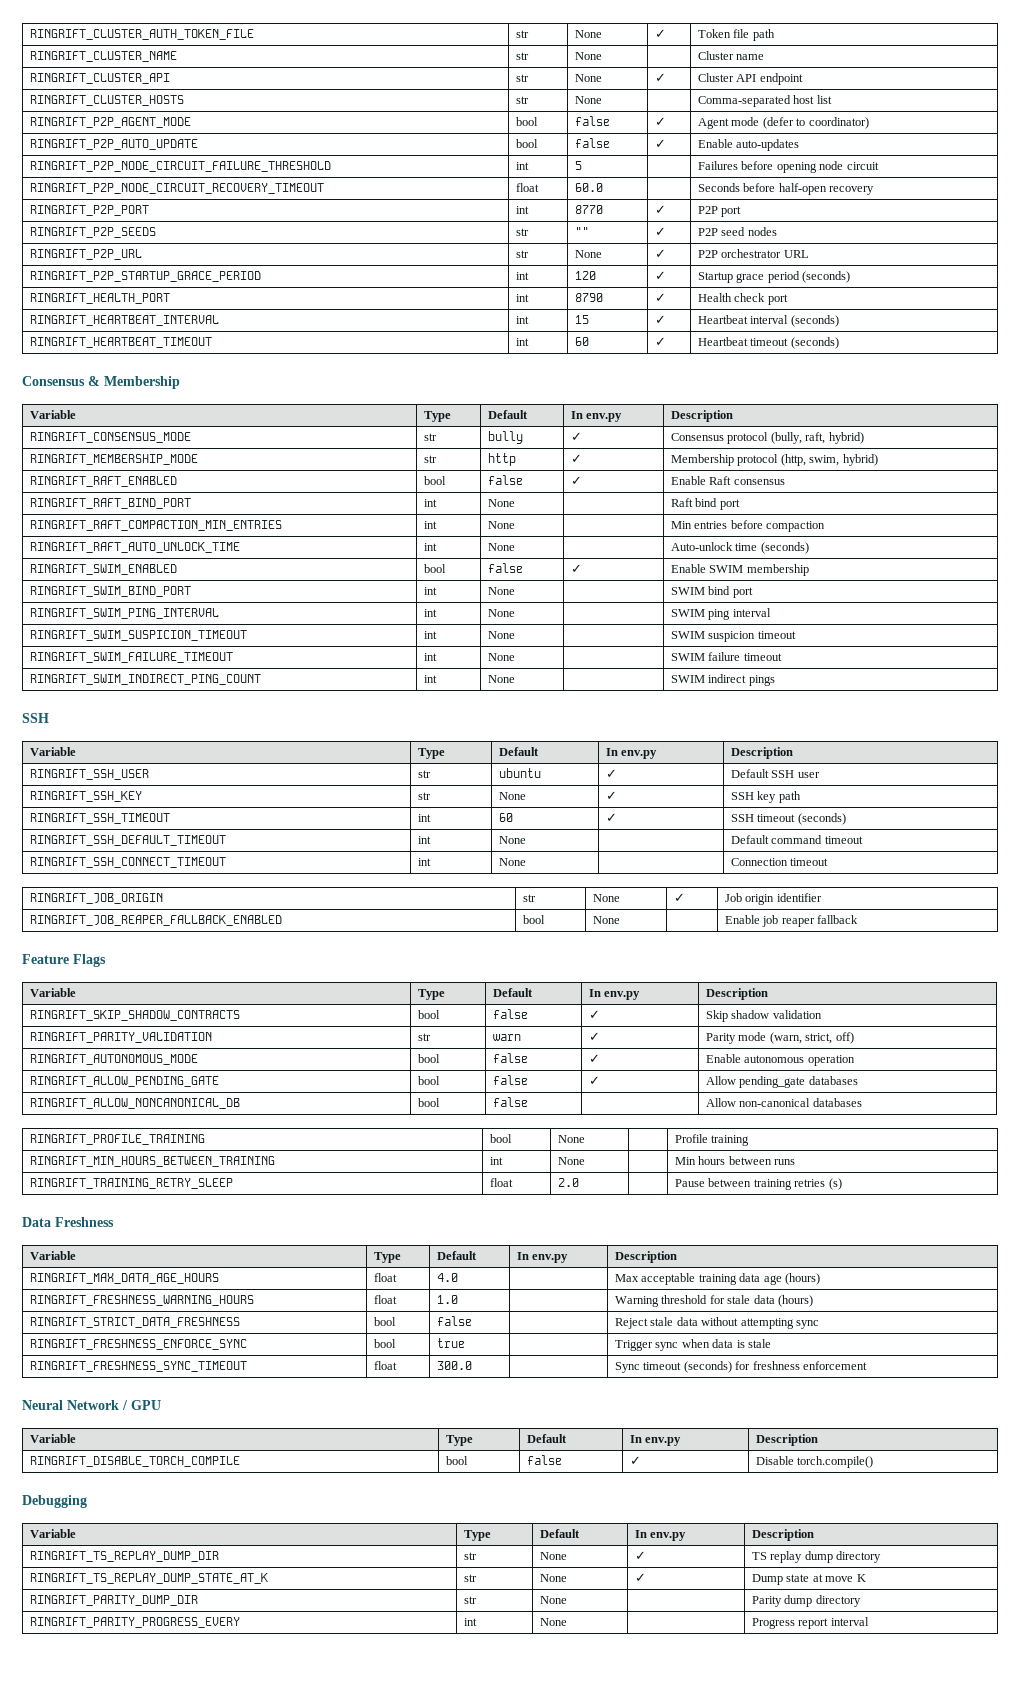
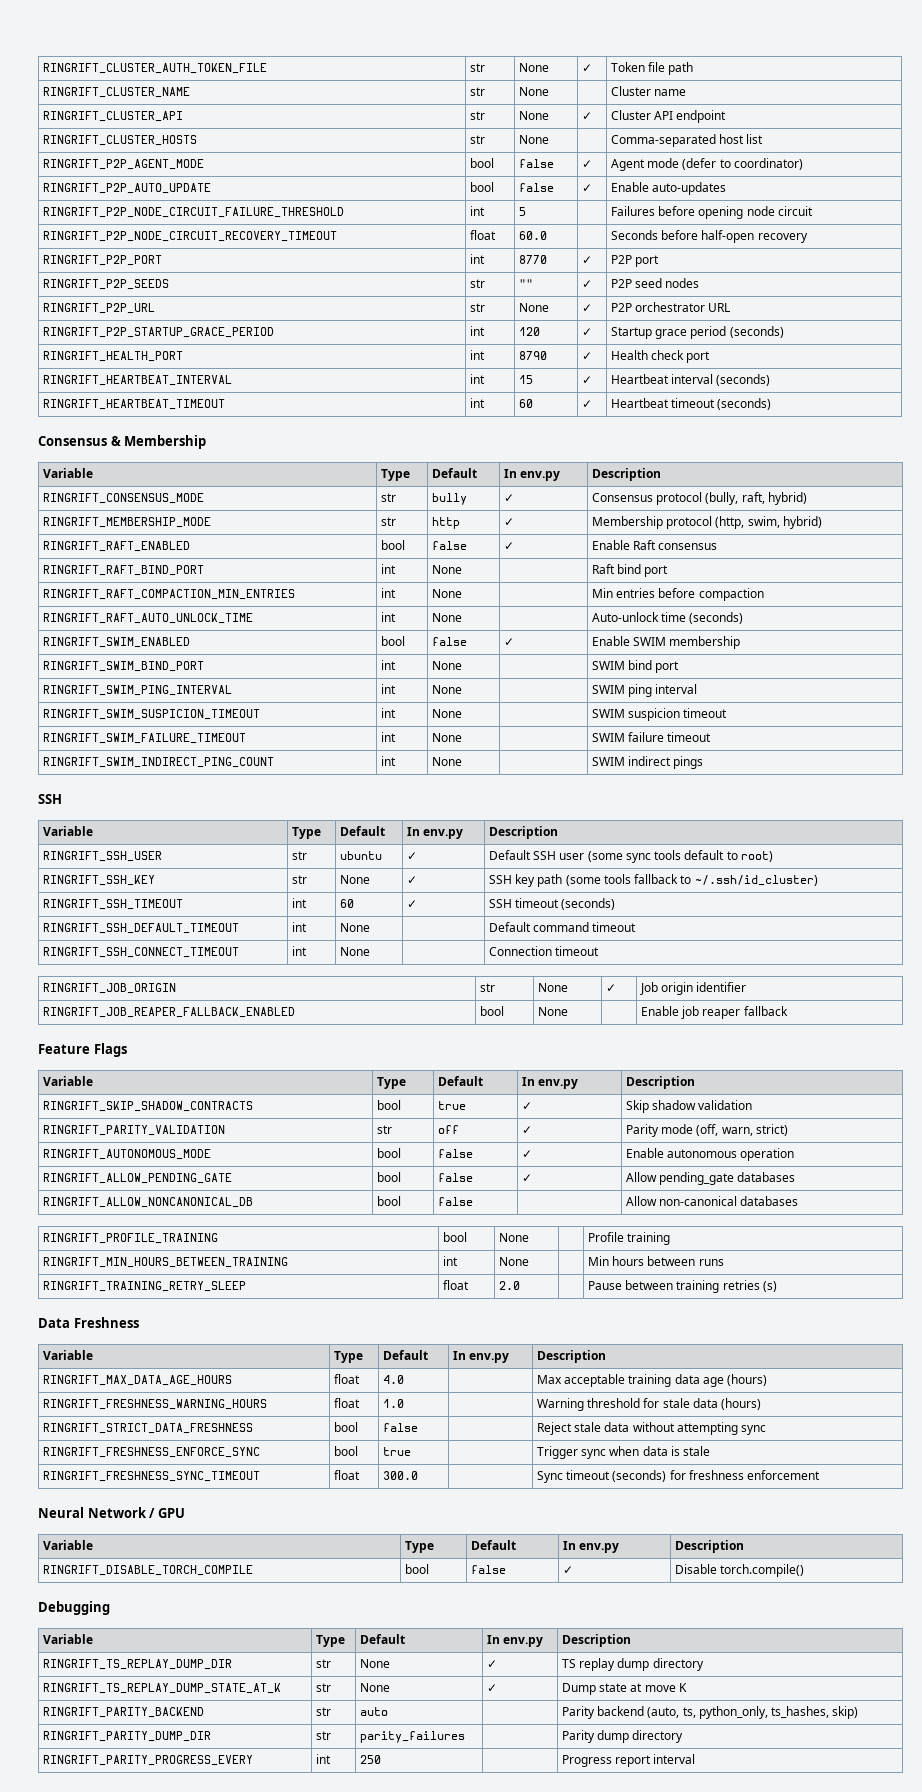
(820, 775) none -> [587,850,773,863] (some sync tools default to root)
(801, 797) none -> [565,874,818,886] (some tools fallback to ~/.ssh/id_cluster)
[493,1009,529,1019] false -> [437,1101,466,1110] true
[493,1034,522,1041] warn -> [437,1125,459,1134] off
[769,1032,854,1044] (warn, strict, off) -> [696,1124,788,1136] (off, warn, strict)
(866, 1578) none -> [42,1707,204,1718] [315,1707,331,1716] [359,1707,388,1716] [561,1706,859,1719] // RINGRIFT_PARITY_BACKEND | str | auto | | Parity backend (auto, ts, python_only, ts_hashes, skip)
[540,1596,568,1604] | None -> [359,1731,465,1743] | parity_failures
[540,1618,568,1626] | None -> [359,1755,381,1764] | 250

